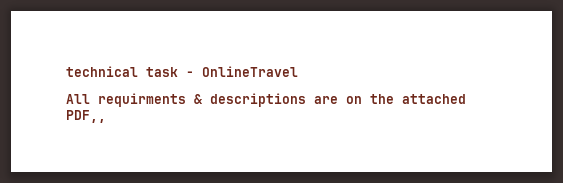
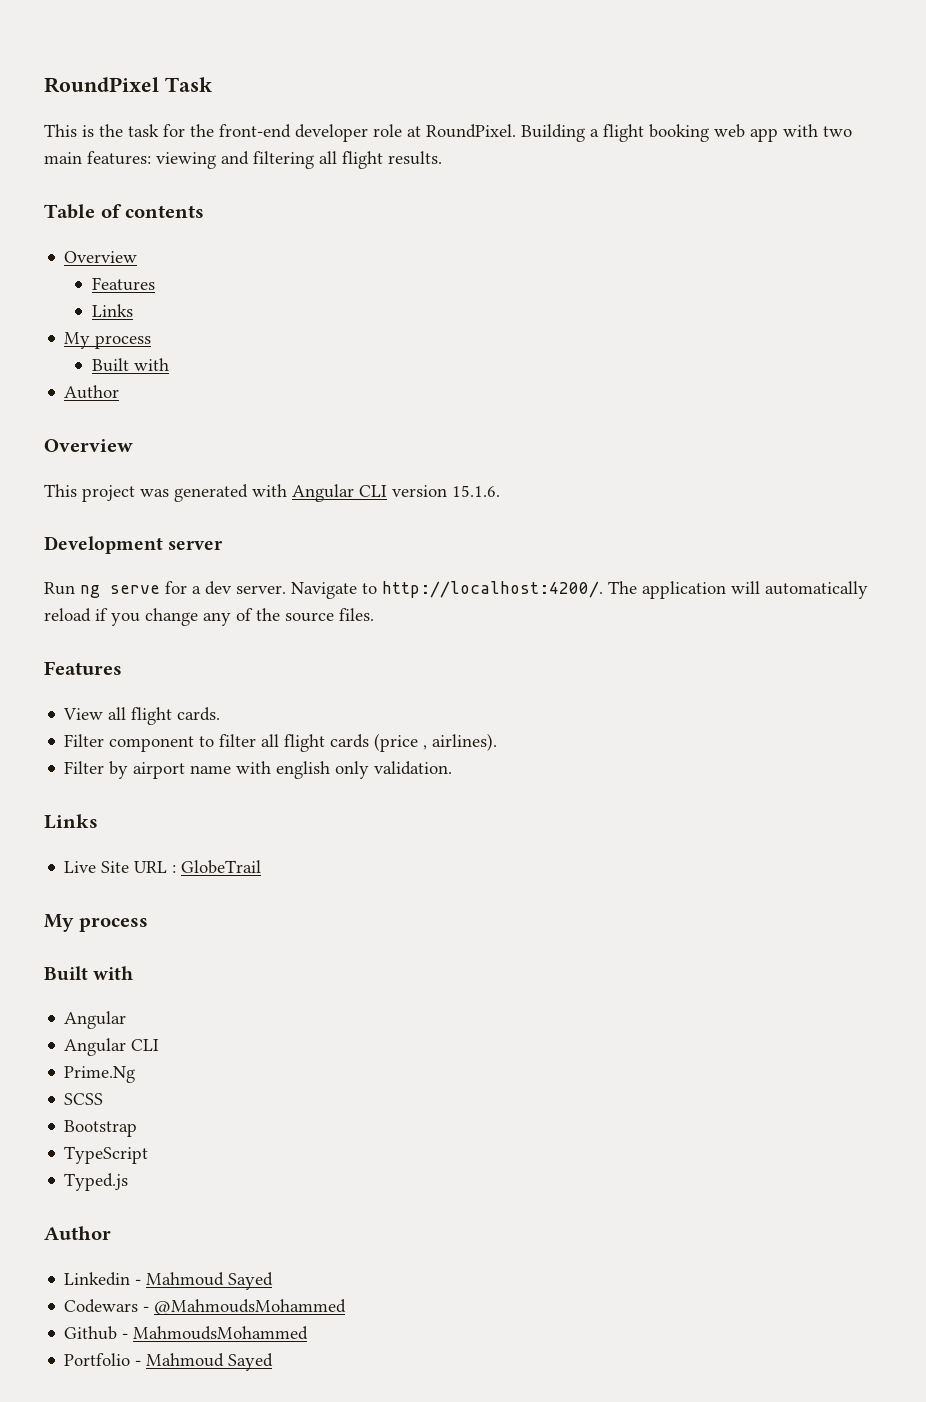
[66,66,298,77] [66,93,466,107] [66,110,106,123] technical task - OnlineTravel // All requirments & descriptions are on the attached PDF,, -> [44,77,212,93] [44,124,852,142] [44,151,442,169] [44,204,205,219] [64,251,138,263] [91,277,155,291] [91,304,133,317] [64,332,152,349] [91,358,169,372] [64,385,120,399] [44,439,133,452] [44,484,500,502] [44,536,224,554] [44,581,868,599] [44,608,374,626] [44,661,122,675] [63,707,221,725] [64,733,498,752] [64,761,453,779] [44,814,98,829] [64,860,262,874] [44,914,148,932] [44,966,134,981] [64,1011,127,1029] [64,1038,160,1056] [64,1066,136,1083] [64,1093,104,1105] [64,1120,138,1137] [64,1146,149,1164] [64,1173,129,1191] [44,1226,111,1240] [64,1272,274,1290] [64,1299,347,1315] [64,1326,309,1340] [64,1353,274,1371] RoundPixel Task // This is the task for the front-end developer role at RoundPixel. Building a flight booking web app with two main features: viewing and filtering all flight results. // Table of contents // Overview // Features // Links // My process // Built with // Author // Overview // This project was generated with Angular CLI version 15.1.6. // Development server // Run ng serve for a dev server. Navigate to http://localhost:4200/. The application will automatically reload if you change any of the source files. // Features // View all flight cards. // Filter component to filter all flight cards (price , airlines). // Filter by airport name with english only validation. // Links // Live Site URL : GlobeTrail // My process // Built with // Angular // Angular CLI // Prime.Ng // SCSS // Bootstrap // TypeScript // Typed.js // Author // Linkedin - Mahmoud Sayed // Codewars - @MahmoudsMohammed // Github - MahmoudsMohammed // Portfolio - Mahmoud Sayed

